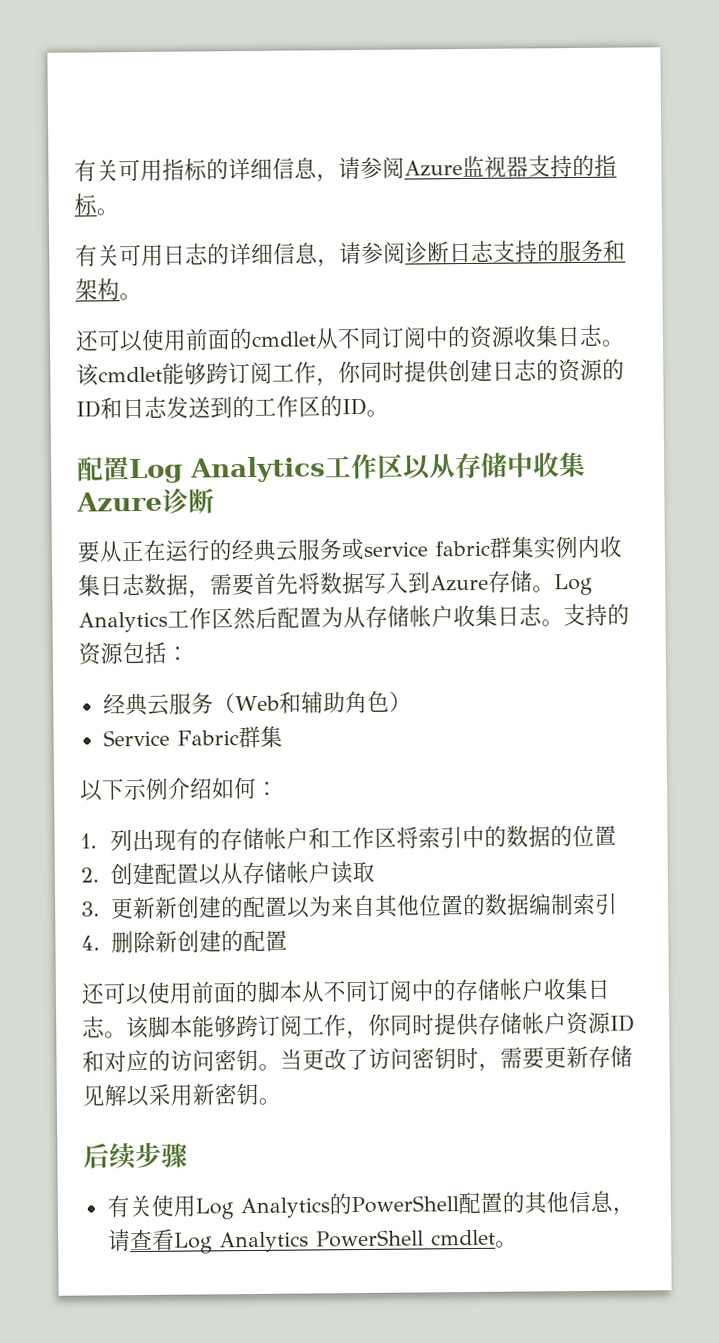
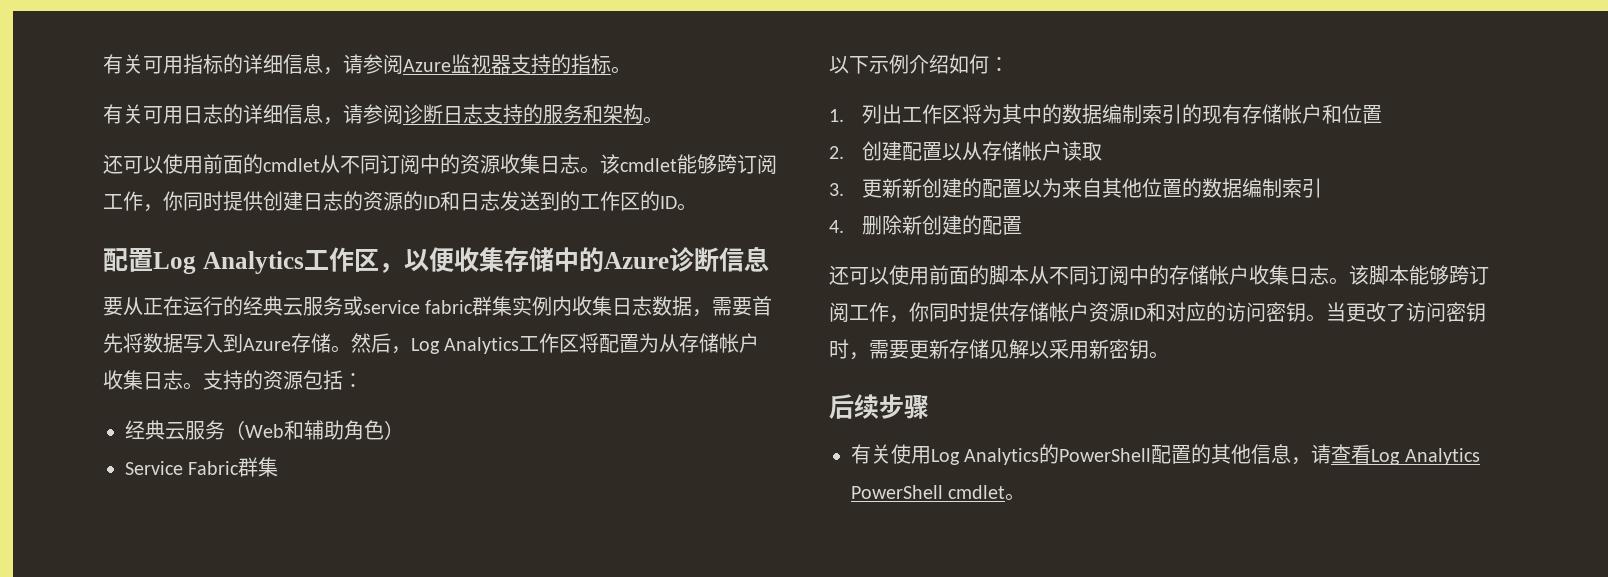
[403,451,586,480] 以从存储中收集 -> [378,247,604,273] ，以便收集存储中的
(215, 501) none -> [718,246,769,272] 信息
[554,573,593,596] [78,606,278,633] Log Analytics工作区然后 -> [351,333,600,354] 然后，Log Analytics工作区将
[153,825,573,851] 现有的存储帐户和工作区将索引中的数据的 -> [901,104,1342,124] 工作区将为其中的数据编制索引的现有存储帐户和

